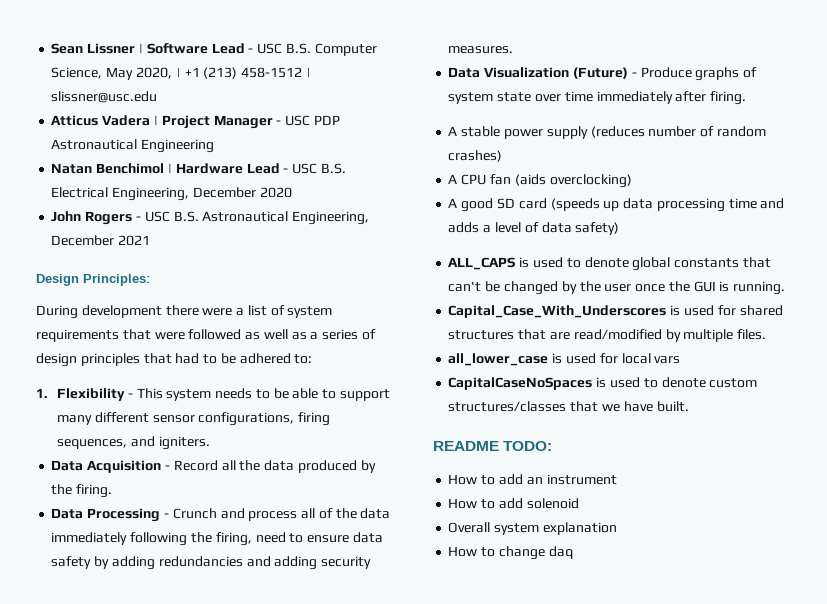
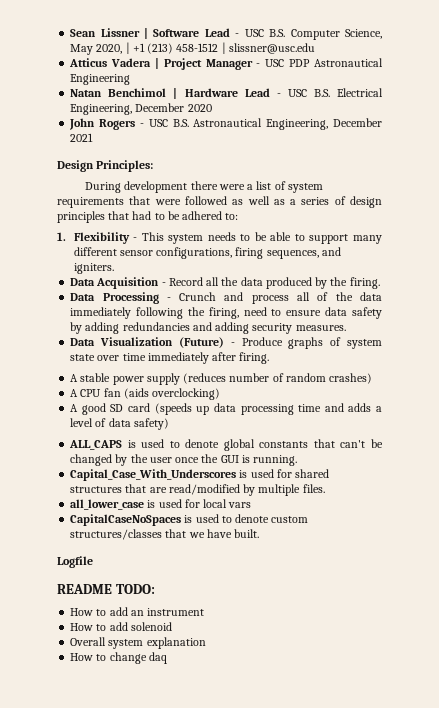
(689, 406) none -> [57,556,93,568] // Logfile

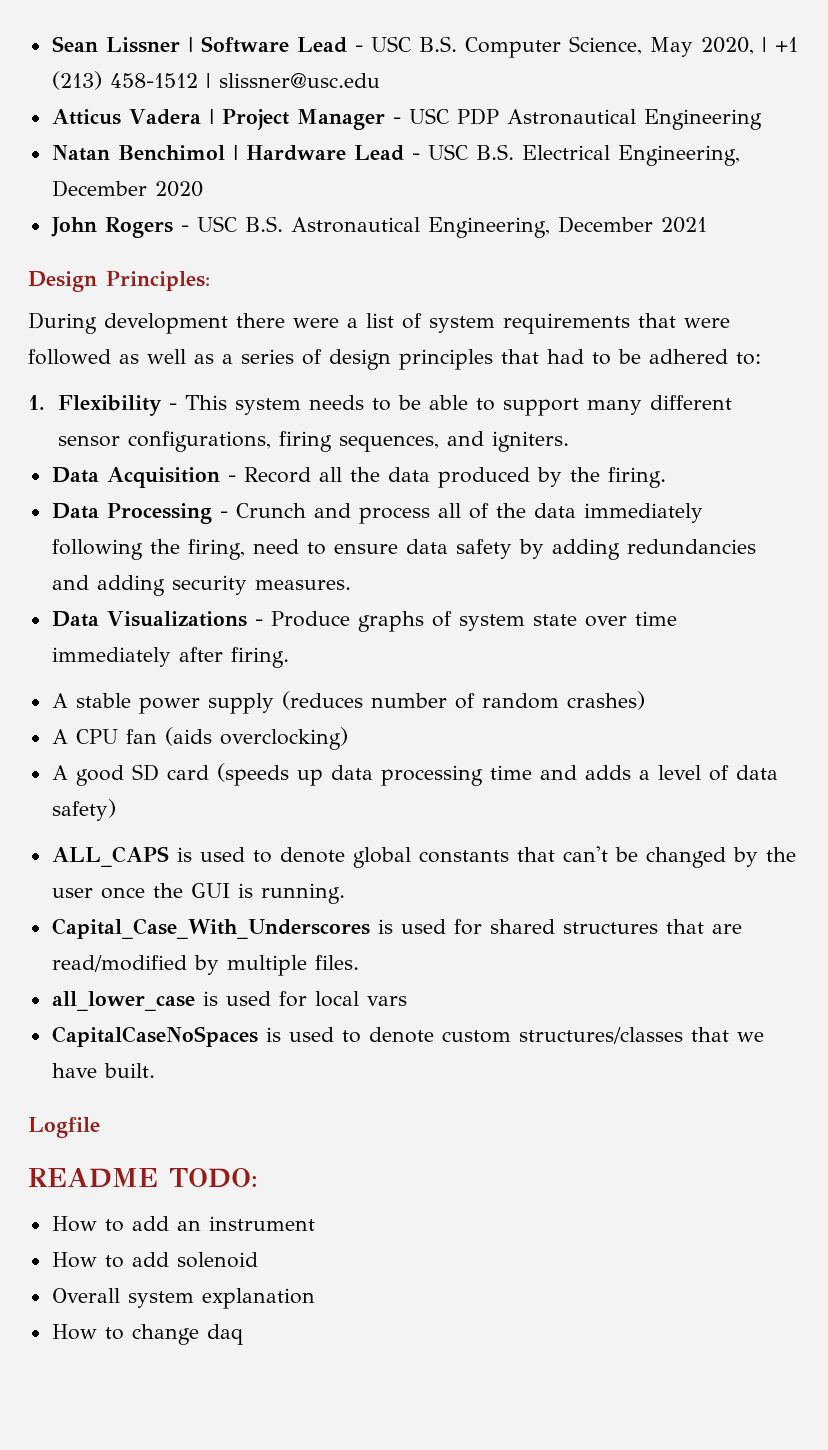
[100,337,224,348] Visualization (Future) -> [106,611,247,627] Visualizations

